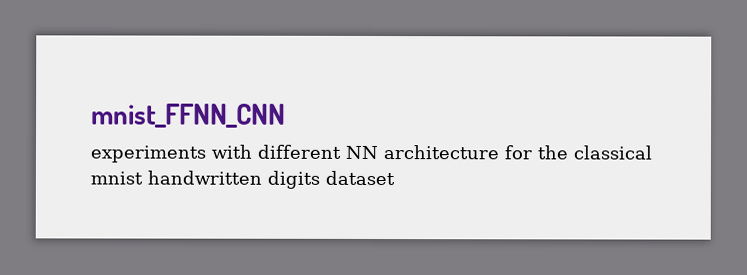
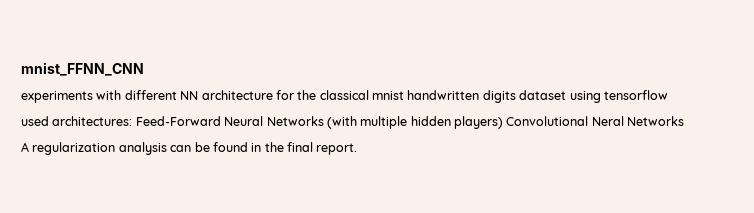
(395, 178) none -> [569,90,668,103] [21,116,685,129] [21,142,358,155] using tensorflow // used architectures: Feed-Forward Neural Networks (with multiple hidden players) Convolutional Neral Networks // A regularization analysis can be found in the final report.

